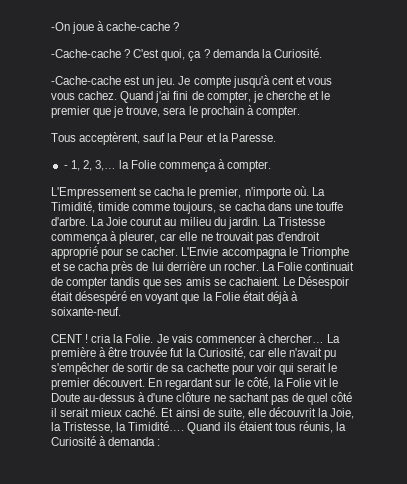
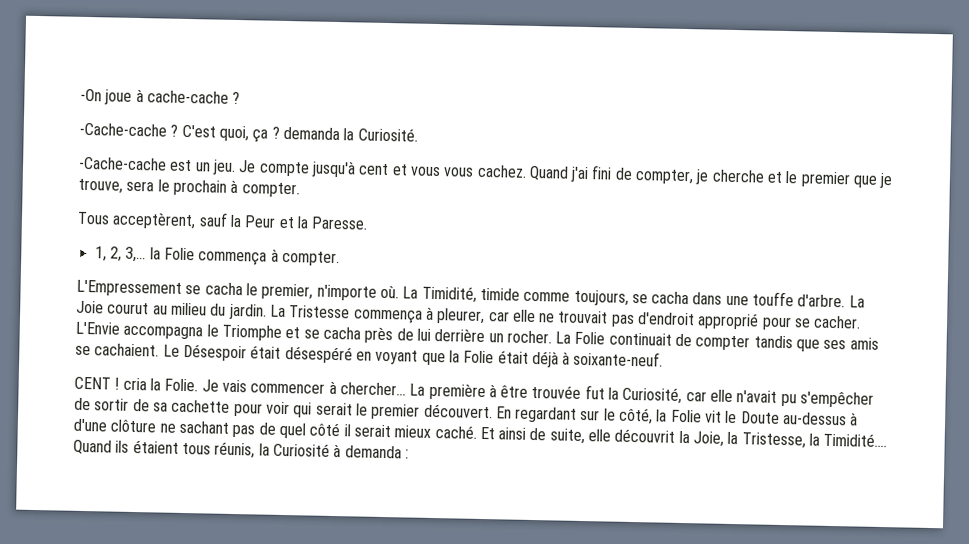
[63,165,68,169] - -> (369, 223) none

